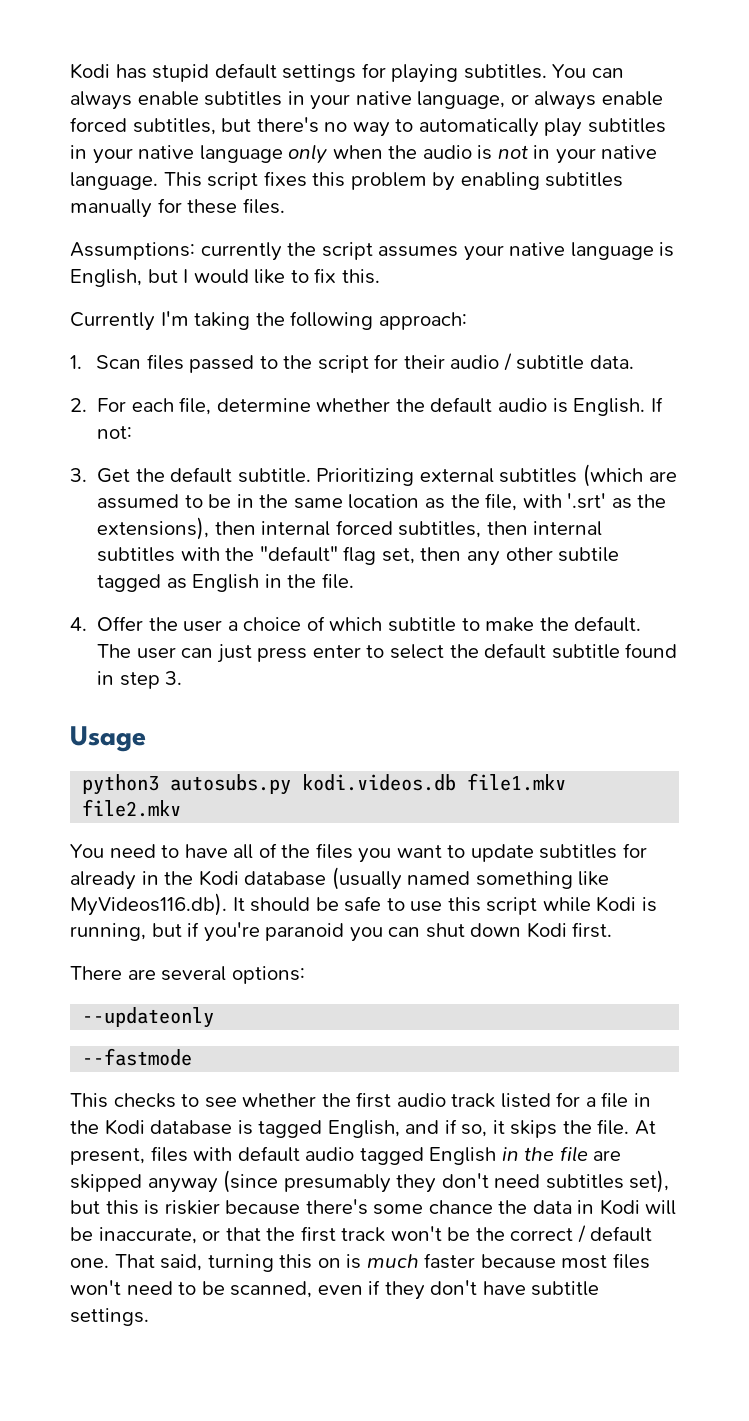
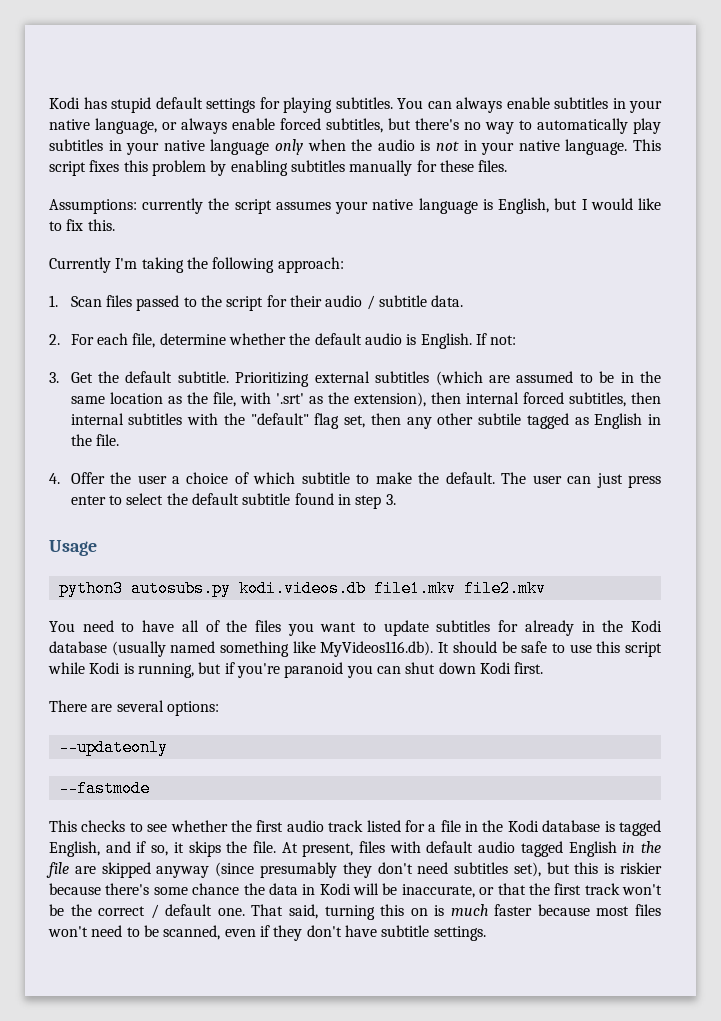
[97,517,210,540] extensions), -> [353,392,426,407] extension),

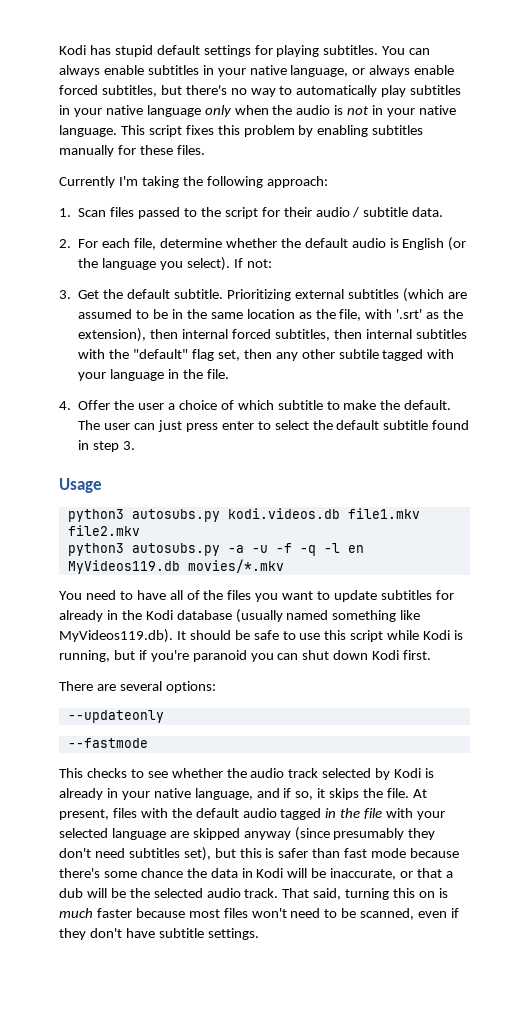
[49,198,662,214] [49,219,115,231] // Assumptions: currently the script assumes your native language is English, but I would like to fix this. -> (205, 150) none
[420,333,472,349] English. -> [402,237,467,251] [78,257,230,271] English (or the language you select).
[574,413,643,429] as English -> [427,349,455,359] [78,369,165,381] with your language
(546, 588) none -> [67,543,364,556] [67,559,284,574] // python3 autosubs.py -a -u -f -q -l en MyVideos119.db movies/*.mkv
[320,641,434,657] MyVideos116.db). -> [59,629,173,643] MyVideos119.db).
[256,820,284,832] first -> (247, 773) none
[366,820,662,836] [49,841,100,857] listed for a file in the Kodi database is tagged English, -> [322,768,435,780] [59,788,253,800] selected by Kodi is already in your native language,
(421, 847) none -> [171,808,192,818] the
[568,841,617,857] English -> (322, 814) none
(69, 870) none -> [386,808,446,820] [59,828,166,840] with your selected language
[620,862,663,874] riskier -> [278,848,407,858] safer than fast mode
[528,883,662,895] [49,904,245,919] the first track won't be the correct / default one. -> [445,871,453,878] [59,888,279,898] a dub will be the selected audio track.

